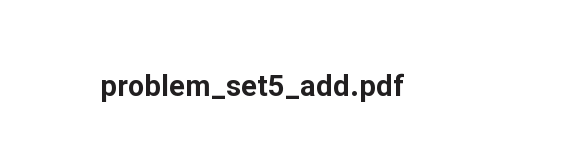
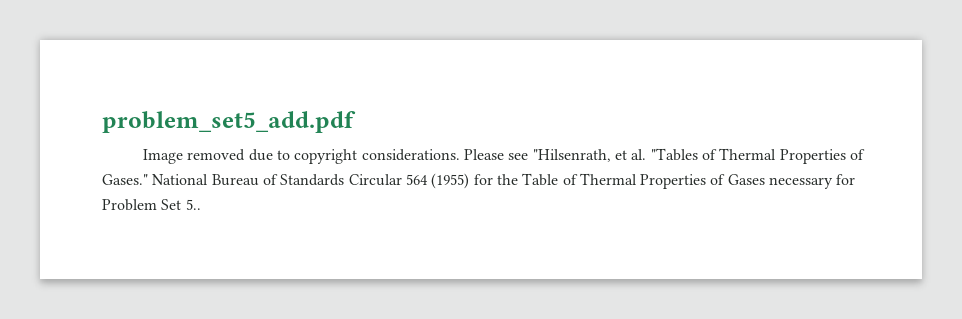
(405, 87) none -> [143,148,865,164] [102,173,856,189] [102,199,201,211] // Image removed due to copyright considerations. Please see "Hilsenrath, et al. "Tables of Thermal Properties of Gases." National Bureau of Standards Circular 564 (1955) for the Table of Thermal Properties of Gases necessary for Problem Set 5..

